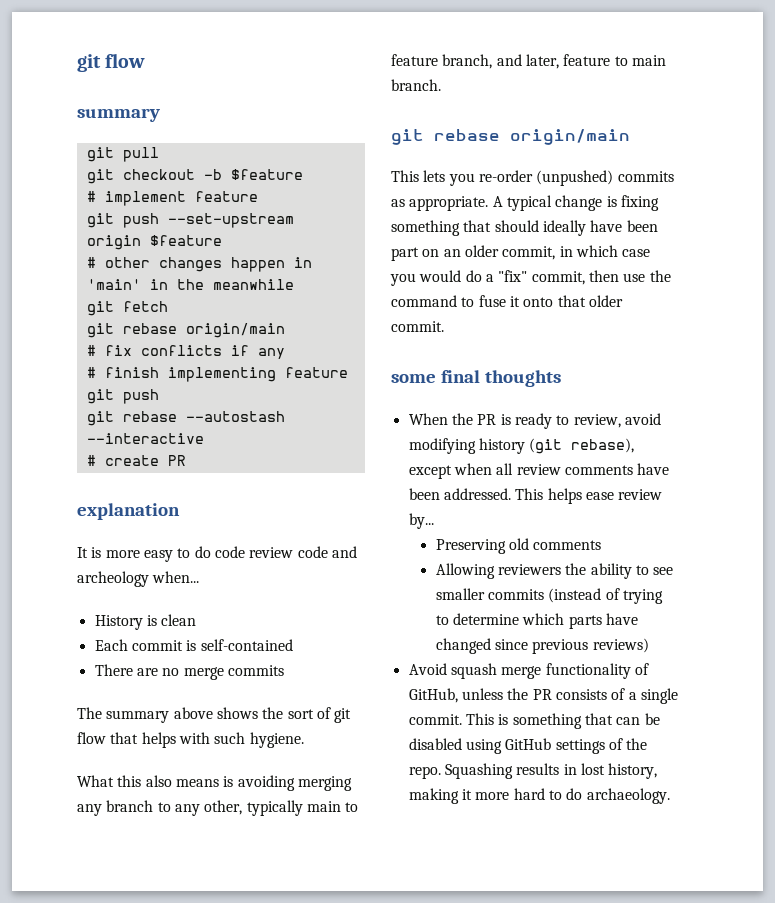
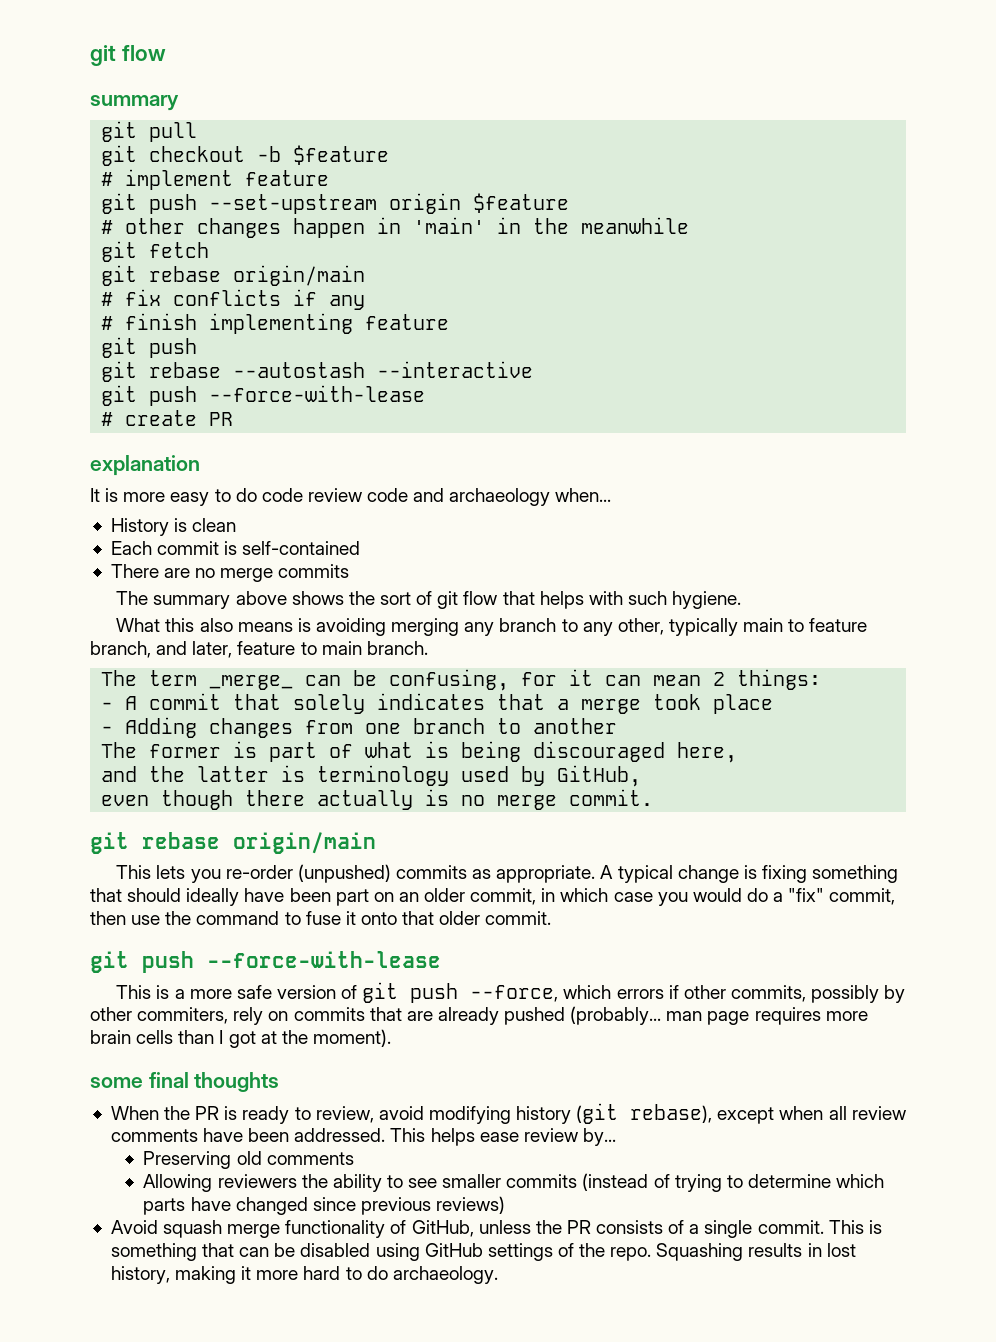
(204, 438) none -> [101,385,426,406] // git push --force-with-lease
[77,571,149,587] archeology -> [449,488,551,506] archaeology
(441, 85) none -> [101,669,822,691] [101,693,774,714] [101,717,618,738] [101,741,738,763] [101,765,642,787] [101,789,654,810] // The term _merge_ can be confusing, for it can mean 2 things: // - A commit that solely indicates that a merge took place // - Adding changes from one branch to another // The former is part of what is being discouraged here, // and the latter is terminology used by GitHub, // even though there actually is no merge commit.
(444, 326) none -> [90,951,441,973] [116,982,906,1003] [90,1006,868,1025] [90,1029,391,1048] // git push --force-with-lease // This is a more safe version of git push --force, which errors if other commits, possibly by other commiters, rely on commits that are already pushed (probably... man page requires more brain cells than I got at the moment).

